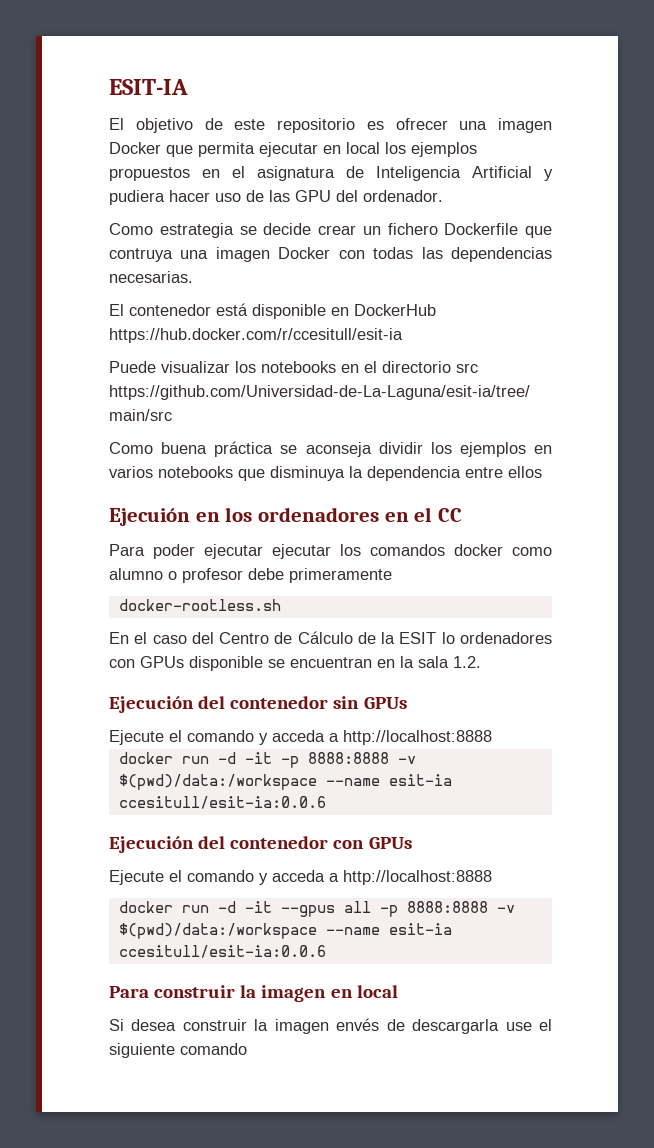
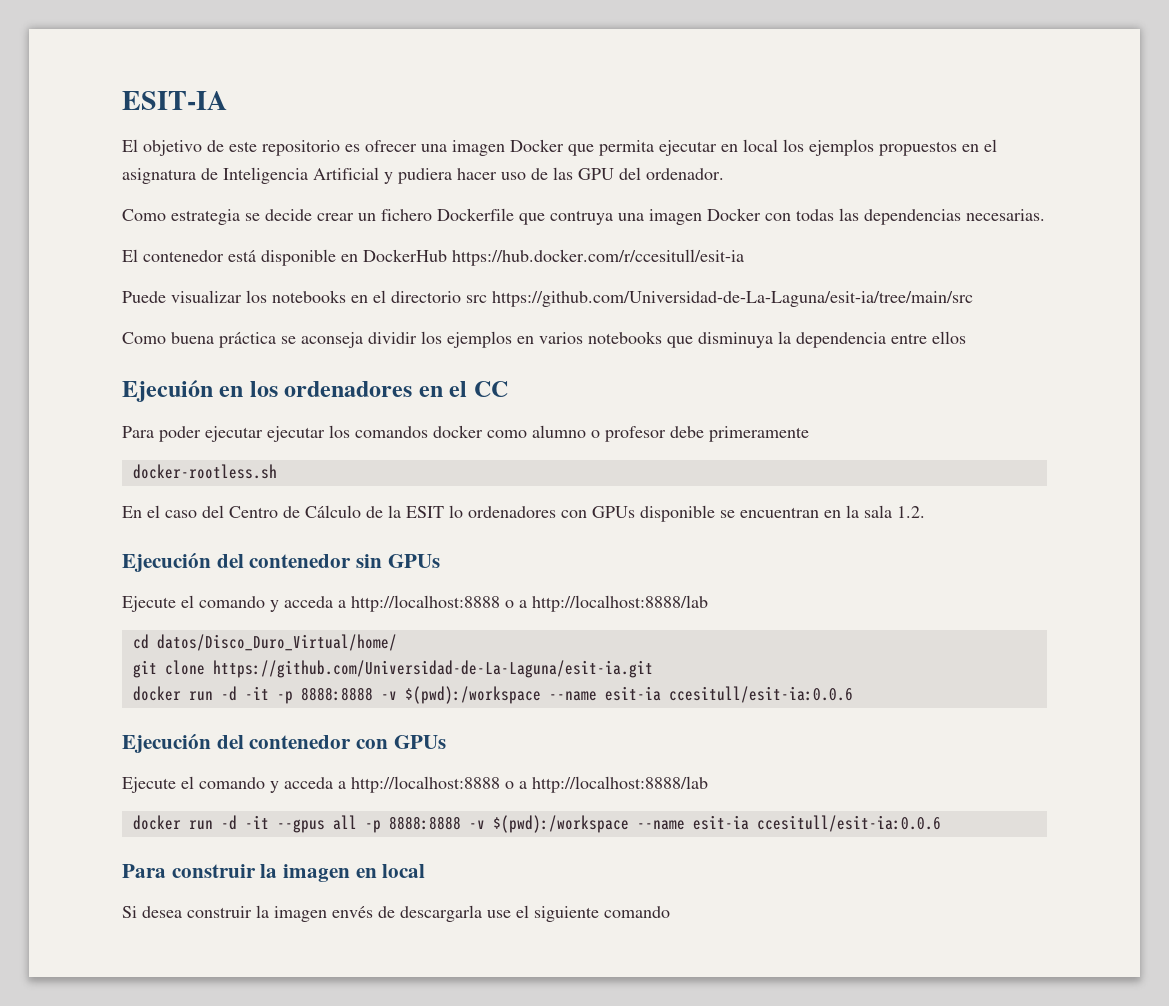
(492, 737) none -> [505,595,708,612] [132,634,397,651] [132,660,653,678] o a http://localhost:8888/lab // cd datos/Disco_Duro_Virtual/home/ // git clone https://github.com/Universidad-de-La-Laguna/esit-ia.git
[118,774,317,790] $(pwd)/data:/workspace -> [404,686,541,704] $(pwd):/workspace
(492, 877) none -> [505,776,708,793] o a http://localhost:8888/lab
[118,923,317,939] $(pwd)/data:/workspace -> [492,815,629,833] $(pwd):/workspace

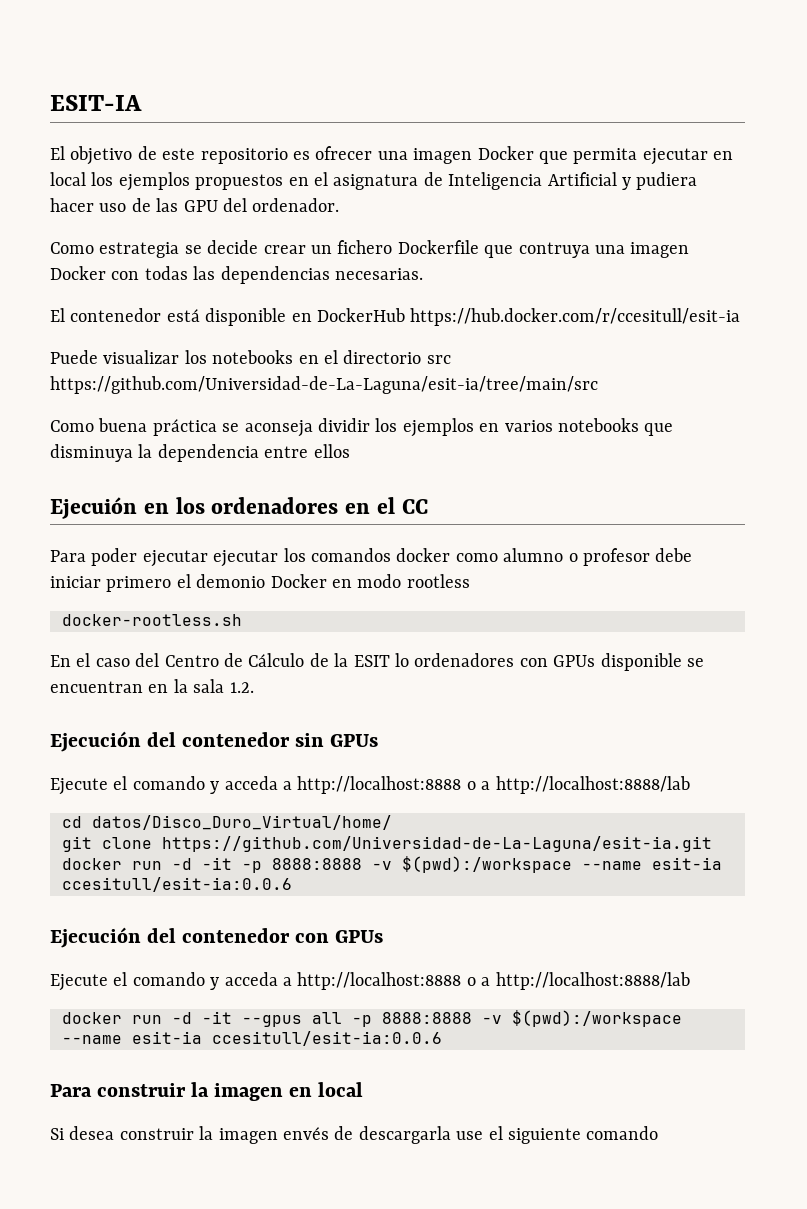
[709,426,809,442] primeramente -> [50,574,470,592] iniciar primero el demonio Docker en modo rootless

